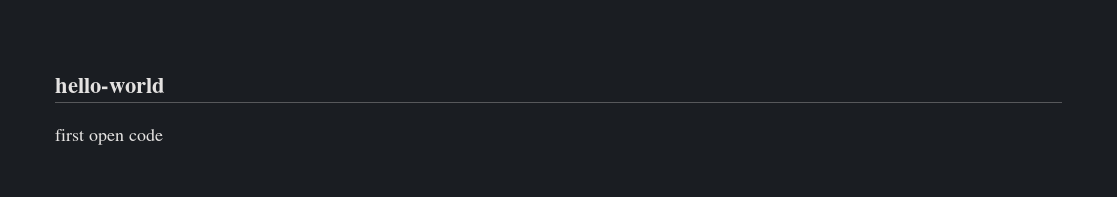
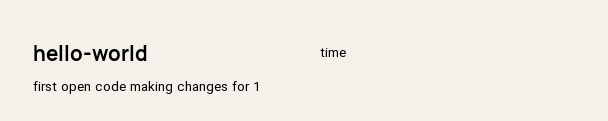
(163, 135) none -> [130,81,261,94] [320,48,346,57] making changes for 1 time

